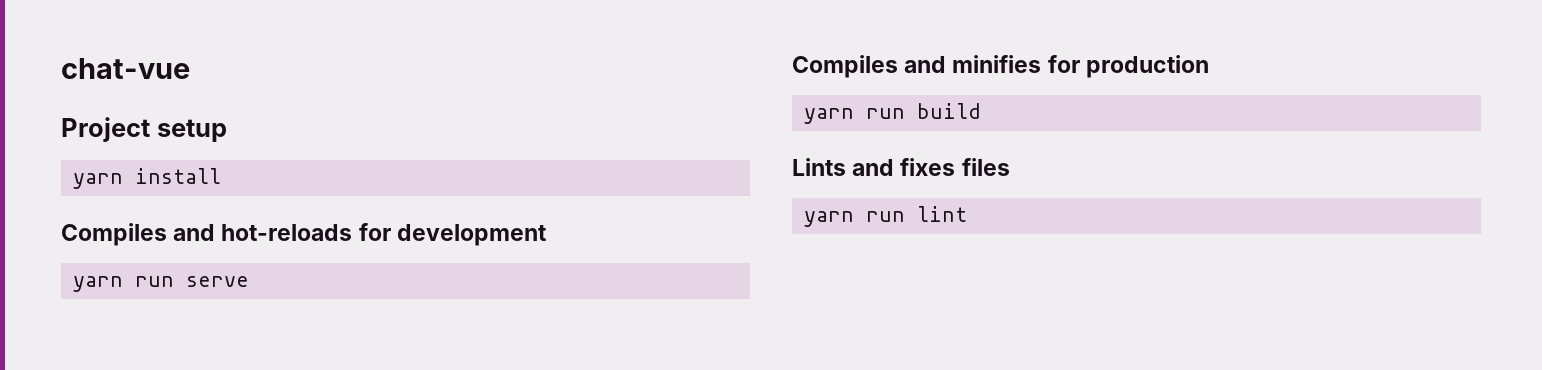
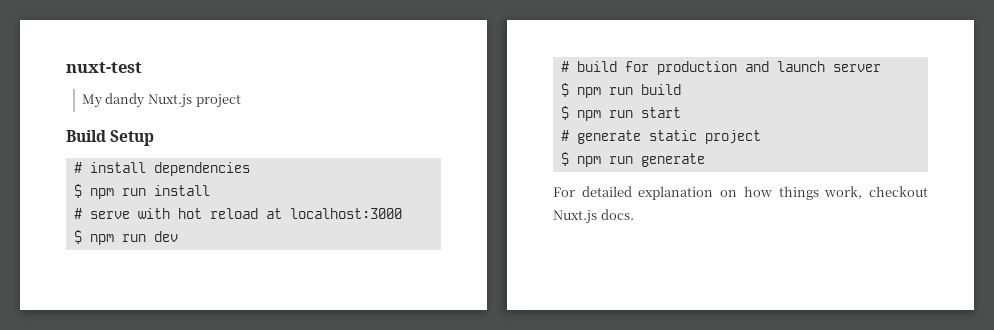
[61,58,190,79] [61,117,227,142] [73,168,222,189] [61,223,547,246] [73,276,250,292] [792,55,1209,78] [804,103,982,124] [792,158,1010,176] [804,206,968,227] chat-vue // Project setup // yarn install // Compiles and hot-reloads for development // yarn run serve // Compiles and minifies for production // yarn run build // Lints and fixes files // yarn run lint -> [66,62,142,73] [81,93,241,108] [66,130,155,146] [73,162,250,176] [73,184,210,199] [73,208,402,219] [73,230,178,245] [560,61,881,75] [560,83,681,98] [560,106,681,121] [560,130,761,144] [560,152,705,167] [553,186,928,200] [553,209,634,224] nuxt-test // My dandy Nuxt.js project // Build Setup // # install dependencies // $ npm run install // # serve with hot reload at localhost:3000 // $ npm run dev // # build for production and launch server // $ npm run build // $ npm run start // # generate static project // $ npm run generate // For detailed explanation on how things work, checkout Nuxt.js docs.

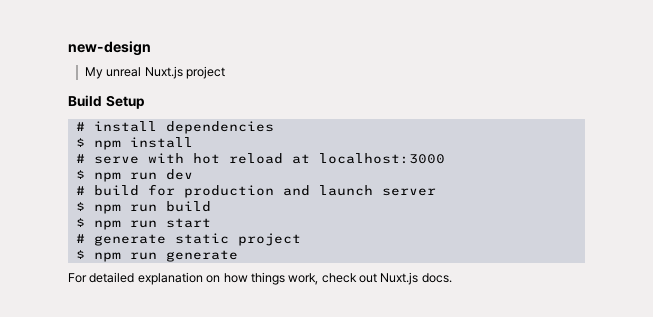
[66,62,142,73] nuxt-test -> [68,41,151,56] new-design
[105,93,146,108] dandy -> [106,67,142,77] unreal
[121,188,146,196] run -> (121, 145) none
[869,186,928,197] checkout -> [321,273,377,283] check out

